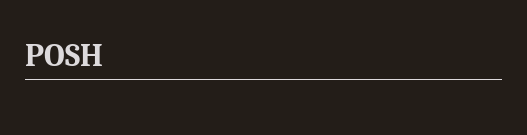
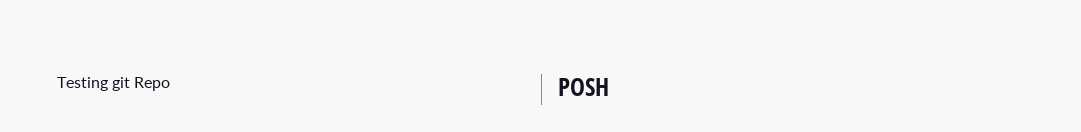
(25, 55) none -> [57,77,171,91] Testing git Repo //

